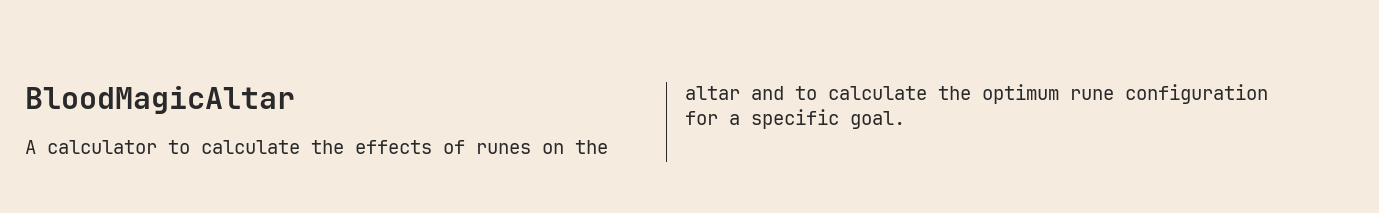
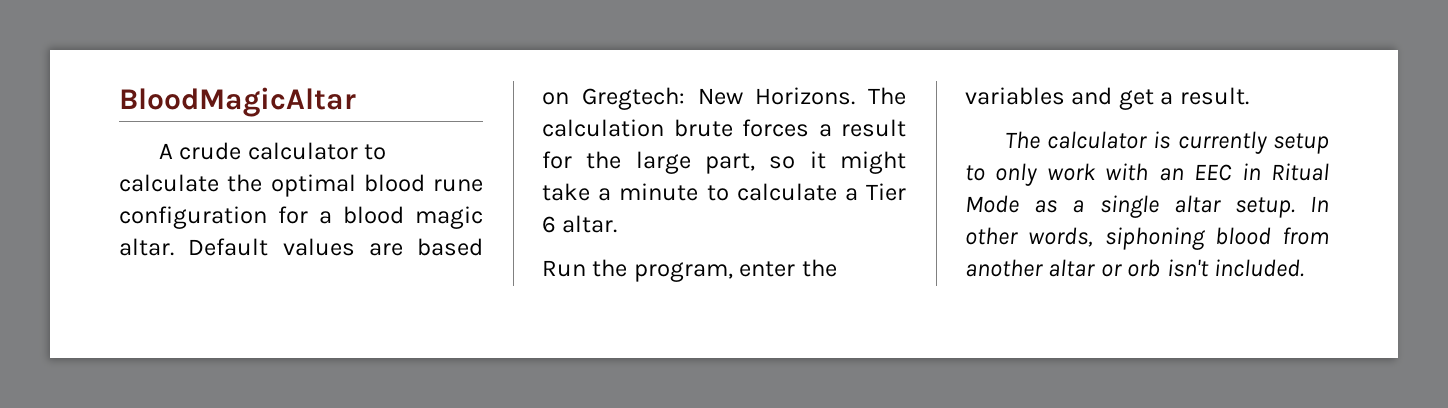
(36, 147) none -> [179,142,242,160] crude
[355,140,608,154] [685,84,1268,104] [685,109,905,129] effects of runes on the altar and to calculate the optimum rune configuration for a specific goal. -> [270,174,483,197] [119,206,483,229] [119,238,483,256] [542,87,906,110] [542,119,906,137] [542,151,906,174] [542,183,906,201] [542,215,618,233] [542,259,837,282] [965,87,1249,110] [1004,131,1329,154] [965,163,1329,186] [965,195,1329,218] [965,227,1329,250] [965,259,1305,277] optimal blood rune configuration for a blood magic altar. Default values are based on Gregtech: New Horizons. The calculation brute forces a result for the large part, so it might take a minute to calculate a Tier 6 altar. // Run the program, enter the variables and get a result. // The calculator is currently setup to only work with an EEC in Ritual Mode as a single altar setup. In other words, siphoning blood from another altar or orb isn't included.

